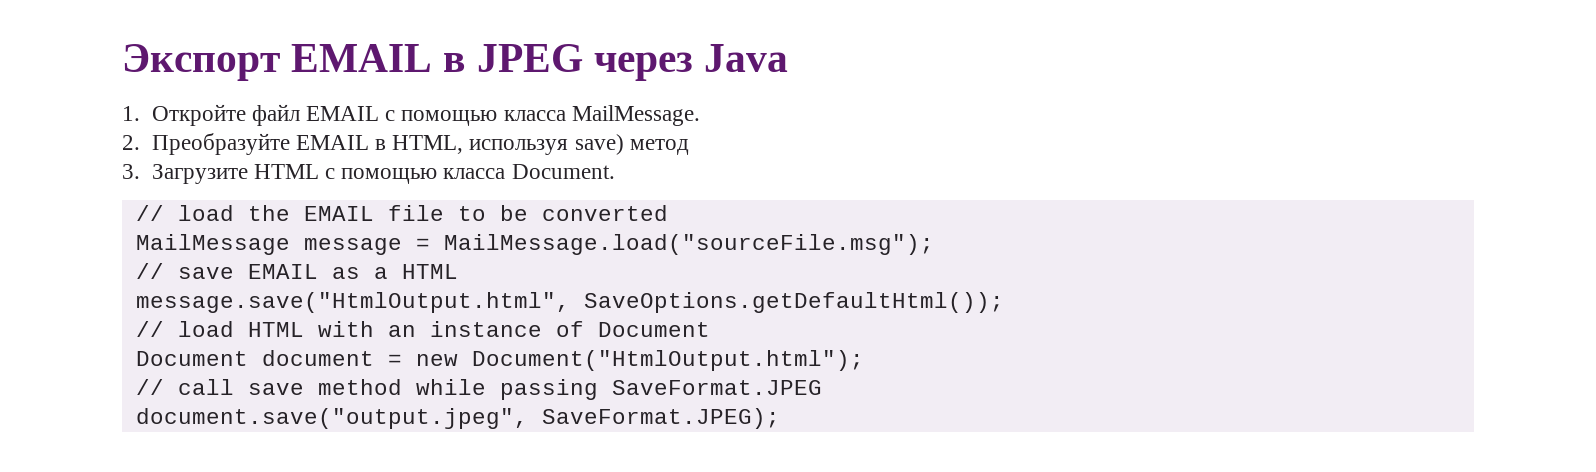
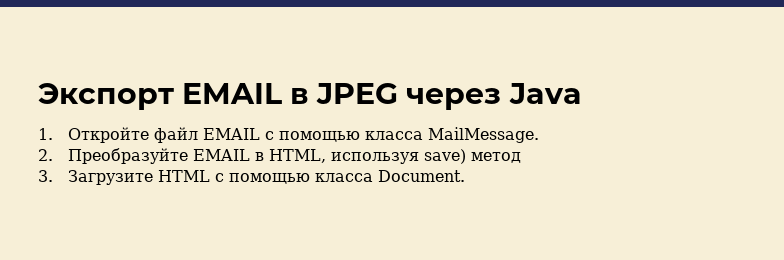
[135,205,668,221] [135,234,934,255] [135,263,458,279] [135,292,1004,313] [135,321,710,337] [135,350,864,371] [135,379,822,400] [135,408,780,429] // // load the EMAIL file to be converted // MailMessage message = MailMessage.load("sourceFile.msg"); // // save EMAIL as a HTML // message.save("HtmlOutput.html", SaveOptions.getDefaultHtml()); // // load HTML with an instance of Document // Document document = new Document("HtmlOutput.html"); // // call save method while passing SaveFormat.JPEG // document.save("output.jpeg", SaveFormat.JPEG); -> (465, 176) none

